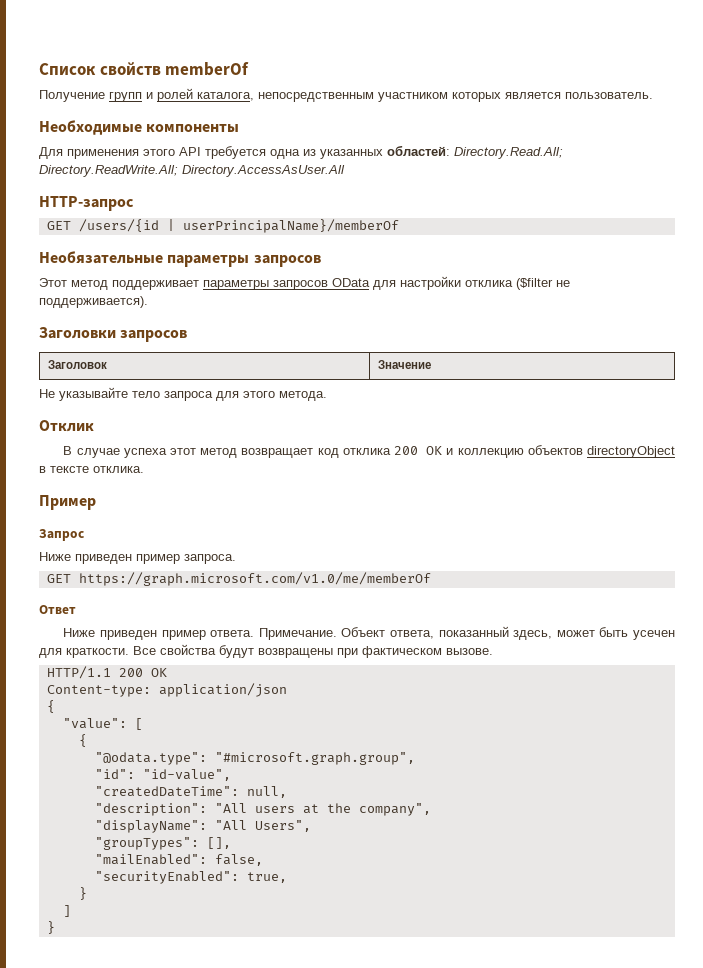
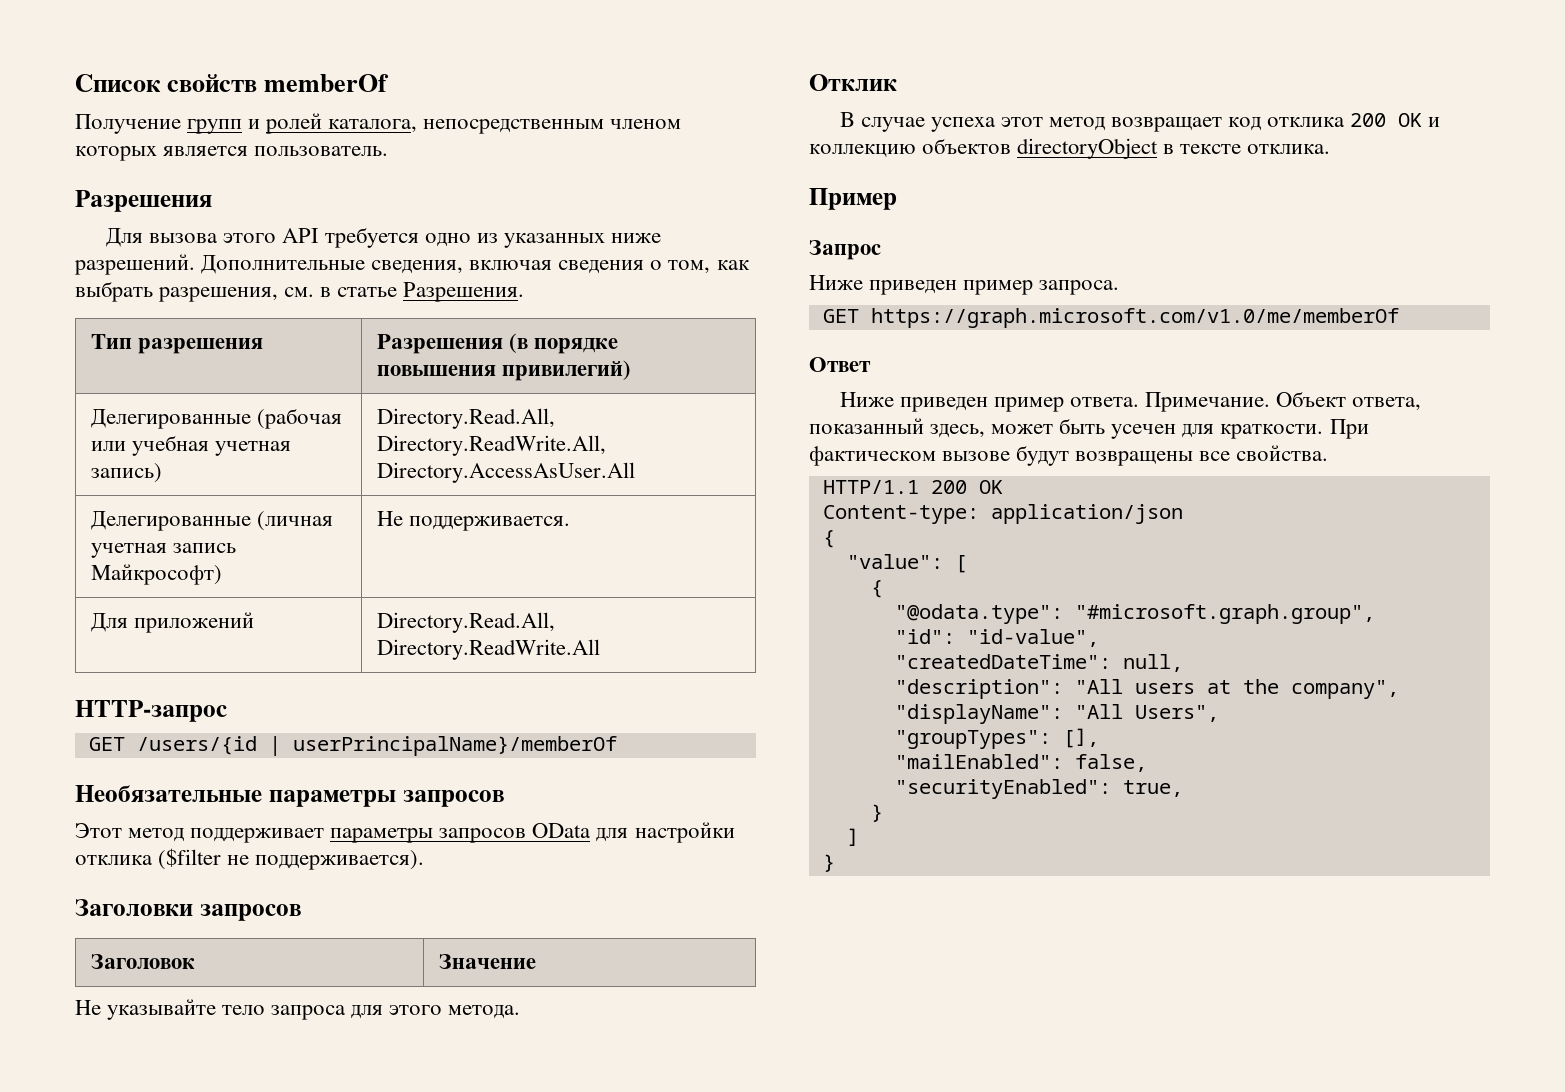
[378,92,448,102] участником -> [610,119,682,129] членом
[39,120,240,135] [39,147,139,159] Необходимые компоненты // Для применения -> [75,190,212,212] [105,228,218,247] Разрешения // Для вызова
[270,149,300,159] одна -> [425,233,472,247] одно
[387,145,563,159] [39,165,345,177] областей: Directory.Read.All; Directory.ReadWrite.All; Directory.AccessAsUser.All -> [611,233,662,243] [74,254,750,275] [75,281,525,302] [91,334,264,354] [377,333,619,354] [377,360,632,381] [91,408,343,429] [91,435,292,456] [91,463,163,483] [377,408,556,429] [377,435,607,456] [377,462,636,483] [91,511,334,531] [91,543,237,558] [91,564,223,585] [377,511,571,531] [91,612,255,633] [377,612,556,633] [377,639,601,660] ниже разрешений. Дополнительные сведения, включая сведения о том, как выбрать разрешения, см. в статье Разрешения. // Тип разрешения | Разрешения (в порядке повышения привилегий) // Делегированные (рабочая или учебная учетная запись) | Directory.Read.All, Directory.ReadWrite.All, Directory.AccessAsUser.All // Делегированные (личная учетная запись Майкрософт) | Не поддерживается. // Для приложений | Directory.Read.All, Directory.ReadWrite.All
[133,644,493,658] Все свойства будут возвращены при фактическом вызове. -> [1329,419,1369,439] [809,445,1329,466] При фактическом вызове будут возвращены все свойства.

